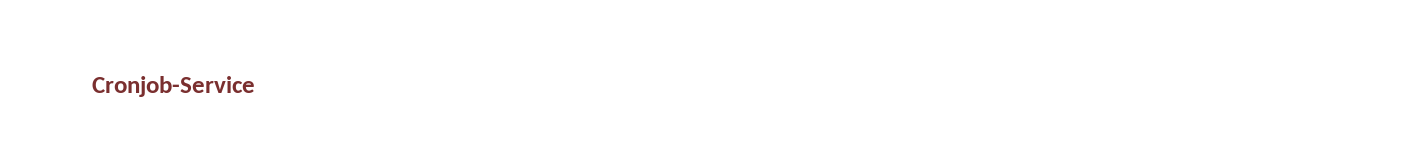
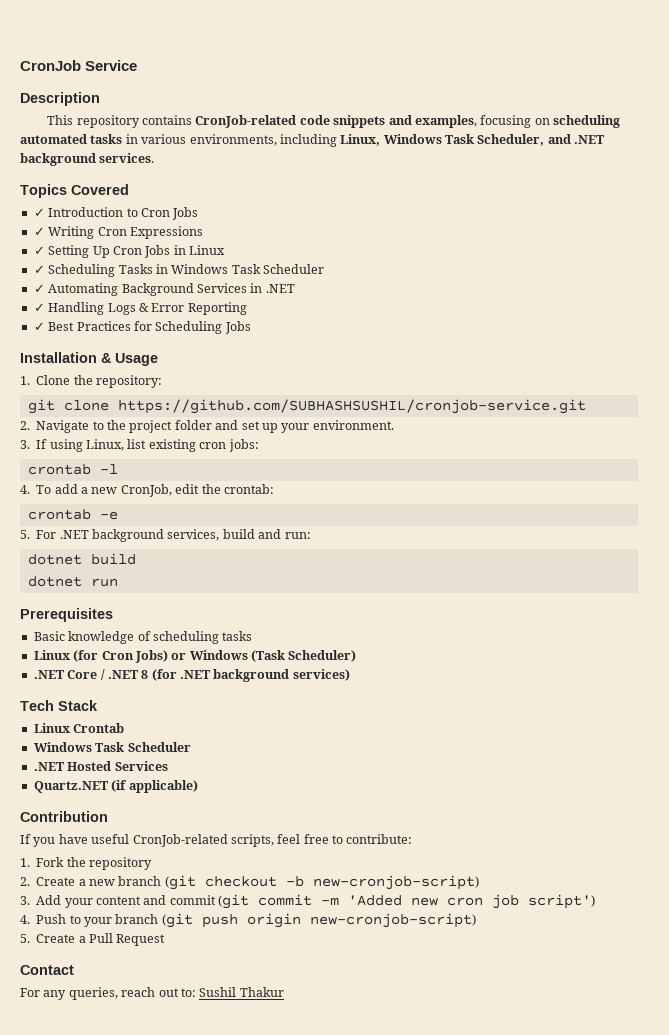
[92,76,255,97] Cronjob-Service -> [20,60,138,71] [20,92,100,106] [47,115,621,128] [20,134,606,147] [20,153,155,166] [20,184,129,198] [33,207,199,220] [33,226,203,239] [33,245,225,258] [33,264,324,277] [33,283,295,296] [33,302,247,315] [33,321,251,334] [20,352,158,366] [20,375,162,388] [27,399,586,414] [20,420,394,433] [20,439,259,452] [27,464,118,475] [20,484,274,497] [27,509,118,520] [20,529,311,542] [27,553,136,565] [27,576,118,587] [20,608,113,622] [33,631,253,644] [33,650,357,663] [33,669,350,682] [20,700,98,711] [33,723,125,733] [33,742,191,752] [33,761,168,771] [33,780,198,793] [20,811,108,822] [20,834,413,847] [20,857,152,870] [20,875,479,890] [20,894,596,909] [20,913,476,928] [20,933,166,946] [20,965,74,975] [20,987,284,1000] CronJob Service // Description // This repository contains CronJob-related code snippets and examples, focusing on scheduling automated tasks in various environments, including Linux, Windows Task Scheduler, and .NET background services. // Topics Covered // ✓ Introduction to Cron Jobs // ✓ Writing Cron Expressions // ✓ Setting Up Cron Jobs in Linux // ✓ Scheduling Tasks in Windows Task Scheduler // ✓ Automating Background Services in .NET // ✓ Handling Logs & Error Reporting // ✓ Best Practices for Scheduling Jobs // Installation & Usage // 1. Clone the repository: // git clone https://github.com/SUBHASHSUSHIL/cronjob-service.git // 2. Navigate to the project folder and set up your environment. // 3. If using Linux, list existing cron jobs: // crontab -l // 4. To add a new CronJob, edit the crontab: // crontab -e // 5. For .NET background services, build and run: // dotnet build // dotnet run // Prerequisites // Basic knowledge of scheduling tasks // Linux (for Cron Jobs) or Windows (Task Scheduler) // .NET Core / .NET 8 (for .NET background services) // Tech Stack // Linux Crontab // Windows Task Scheduler // .NET Hosted Services // Quartz.NET (if applicable) // Contribution // If you have useful CronJob-related scripts, feel free to contribute: // 1. Fork the repository // 2. Create a new branch (git checkout -b new-cronjob-script) // 3. Add your content and commit (git commit -m 'Added new cron job script') // 4. Push to your branch (git push origin new-cronjob-script) // 5. Create a Pull Request // Contact // For any queries, reach out to: Sushil Thakur

